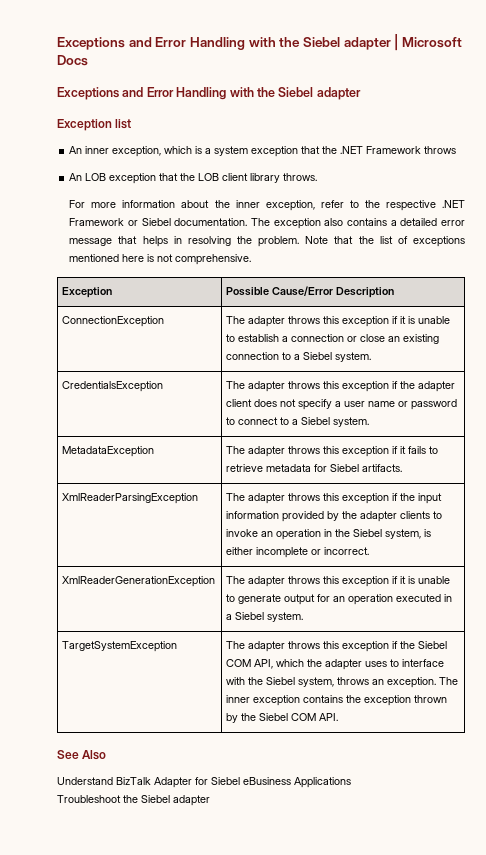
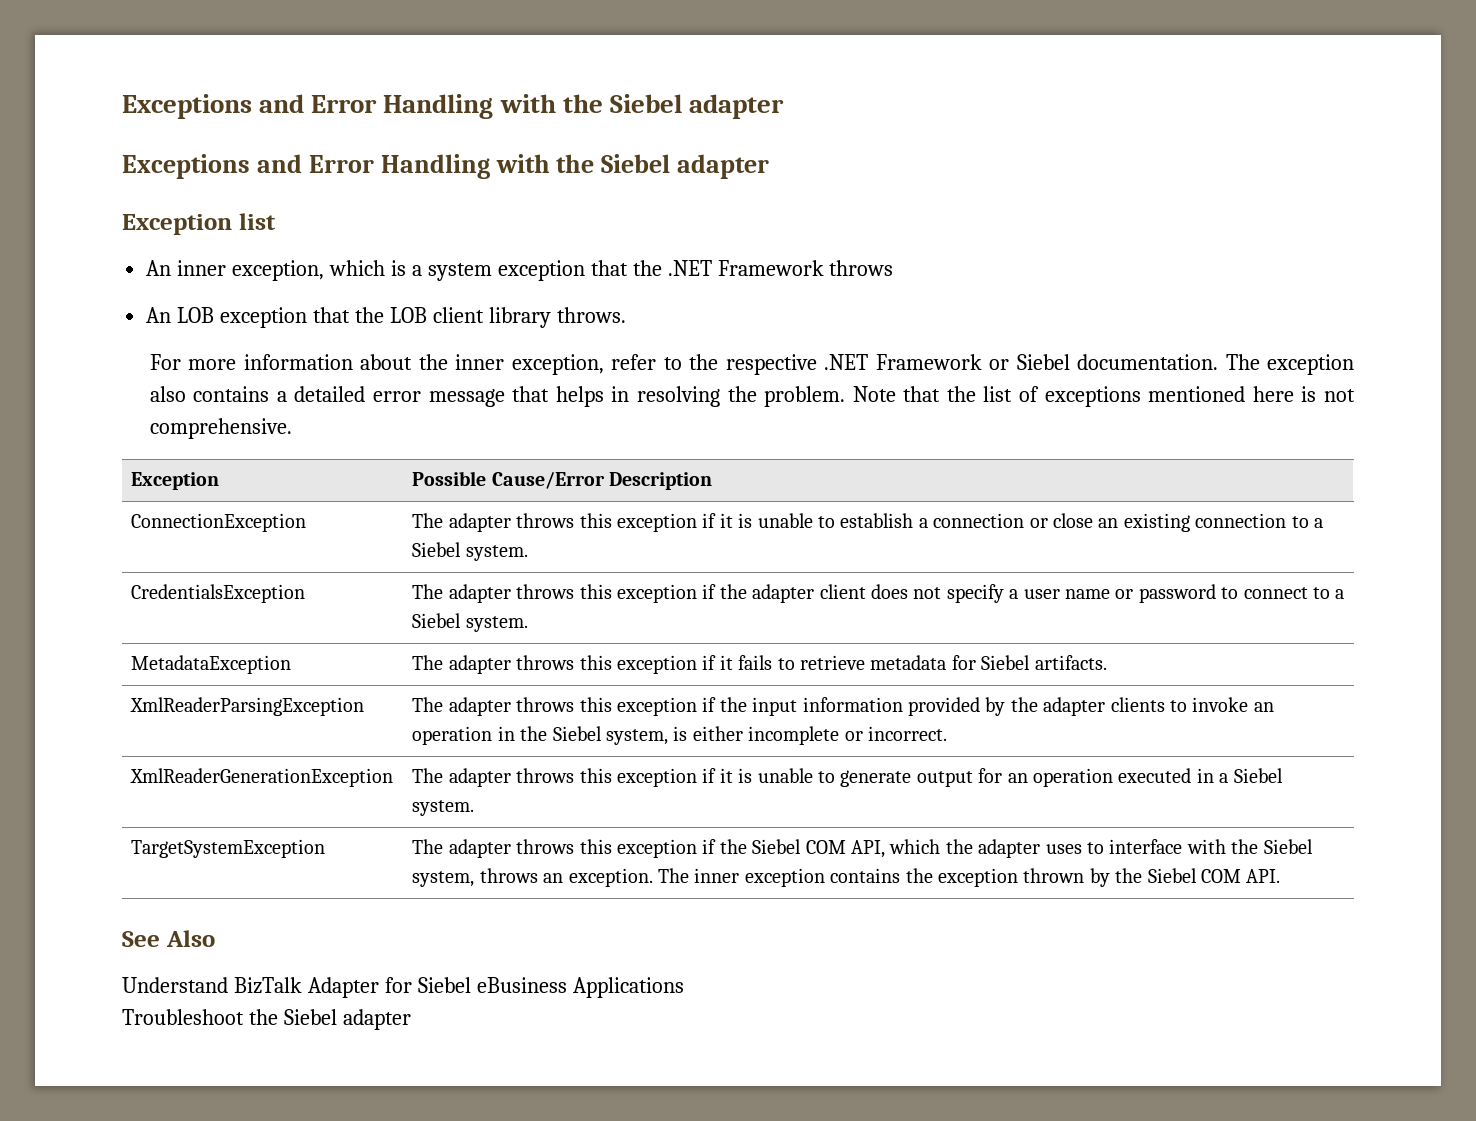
[57,34,462,51] [57,55,88,66] Exceptions and Error Handling with the Siebel adapter | Microsoft Docs -> [122,94,785,119] Exceptions and Error Handling with the Siebel adapter

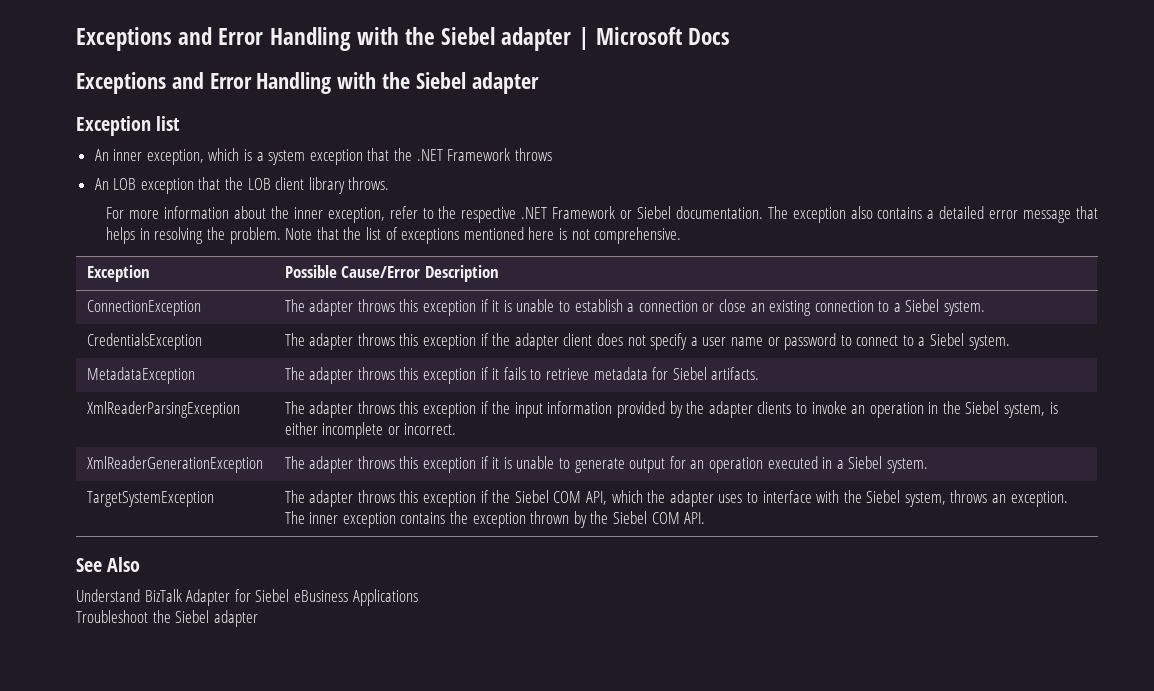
[122,94,785,119] Exceptions and Error Handling with the Siebel adapter -> [76,27,731,51] Exceptions and Error Handling with the Siebel adapter | Microsoft Docs

